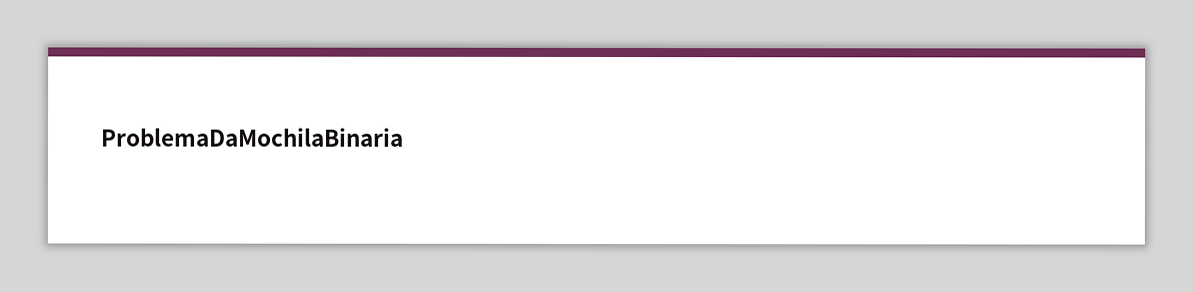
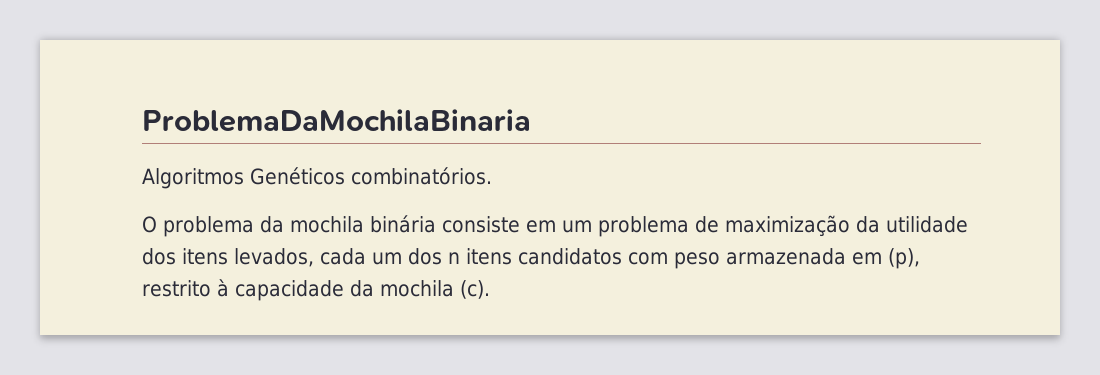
(404, 137) none -> [142,167,492,189] [142,215,968,237] [142,248,920,269] [142,279,490,301] // Algoritmos Genéticos combinatórios. // O problema da mochila binária consiste em um problema de maximização da utilidade dos itens levados, cada um dos n itens candidatos com peso armazenada em (p), restrito à capacidade da mochila (c).

